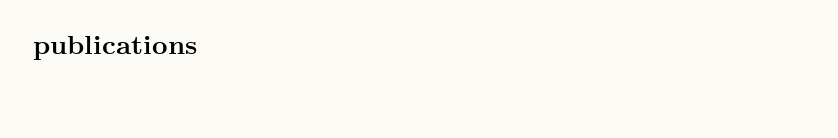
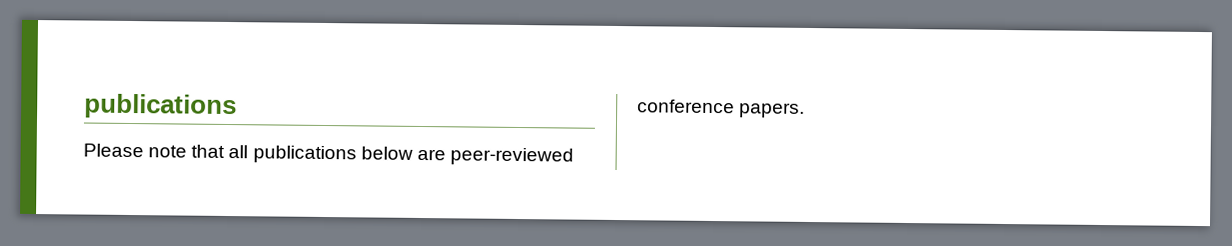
[33,36,197,60] publications -> [84,93,237,120] [83,143,574,166] [637,99,806,118] publications // Please note that all publications below are peer-reviewed conference papers.

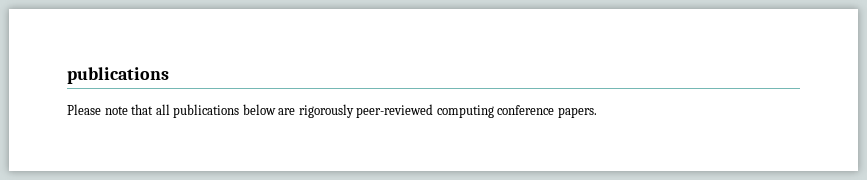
[449,147,574,166] peer-reviewed -> [298,104,494,118] rigorously peer-reviewed computing

